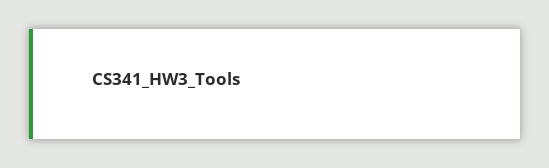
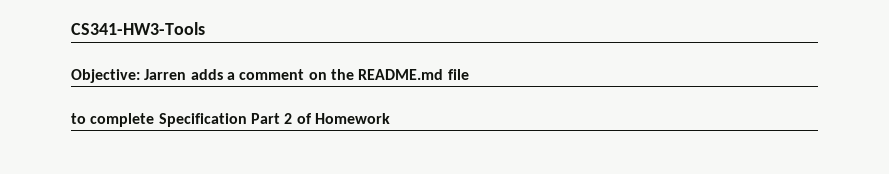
[92,72,240,88] CS341_HW3_Tools -> [71,22,205,35] [71,69,469,83] [71,113,390,127] CS341-HW3-Tools // Objective: Jarren adds a comment on the README.md file // to complete Specification Part 2 of Homework

